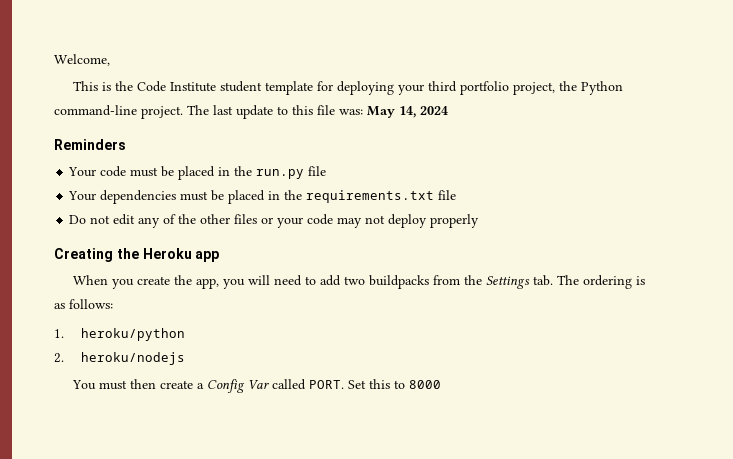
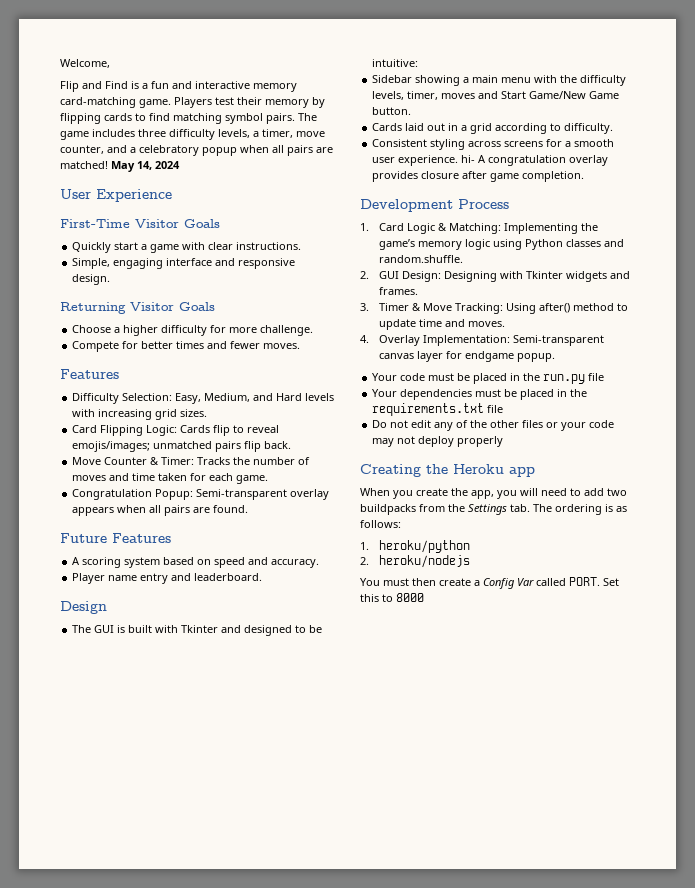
[72,81,623,95] [54,105,448,119] [54,139,126,150] This is the Code Institute student template for deploying your third portfolio project, the Python command-line project. The last update to this file was: May 14, 2024 // Reminders -> [60,81,297,92] [60,97,325,108] [60,113,317,124] [60,129,325,140] [60,145,333,156] [60,161,180,172] [60,189,172,202] [60,219,220,228] [72,242,302,253] [72,258,296,269] [72,274,111,285] [60,302,215,314] [72,325,314,336] [72,341,301,352] [60,369,119,379] [72,393,335,404] [72,409,208,420] [72,425,280,436] [72,441,292,452] [72,457,311,465] [72,473,269,484] [72,489,330,500] [72,505,249,516] [60,533,171,543] [72,557,320,568] [72,573,263,584] [60,601,107,614] [72,625,323,636] [372,59,419,67] [372,75,627,86] [372,91,620,100] [372,107,412,115] [372,123,614,134] [372,139,615,150] [372,155,609,166] [372,171,585,182] [360,199,509,212] [360,223,598,234] [378,239,624,250] [378,255,463,263] [360,271,630,282] [378,287,418,295] [360,303,628,314] [378,319,505,330] [360,335,604,346] [378,351,555,362] Flip and Find is a fun and interactive memory card-matching game. Players test their memory by flipping cards to find matching symbol pairs. The game includes three difficulty levels, a timer, move counter, and a celebratory popup when all pairs are matched! May 14, 2024 // User Experience // First-Time Visitor Goals // Quickly start a game with clear instructions. // Simple, engaging interface and responsive design. // Returning Visitor Goals // Choose a higher difficulty for more challenge. // Compete for better times and fewer moves. // Features // Difficulty Selection: Easy, Medium, and Hard levels with increasing grid sizes. // Card Flipping Logic: Cards flip to reveal emojis/images; unmatched pairs flip back. // Move Counter & Timer: Tracks the number of moves and time taken for each game. // Congratulation Popup: Semi-transparent overlay appears when all pairs are found. // Future Features // A scoring system based on speed and accuracy. // Player name entry and leaderboard. // Design // The GUI is built with Tkinter and designed to be intuitive: // Sidebar showing a main menu with the difficulty levels, timer, moves and Start Game/New Game button. // Cards laid out in a grid according to difficulty. // Consistent styling across screens for a smooth user experience. hi- A congratulation overlay provides closure after game completion. // Development Process // 1. Card Logic & Matching: Implementing the game’s memory logic using Python classes and random.shuffle. // 2. GUI Design: Designing with Tkinter widgets and frames. // 3. Timer & Move Tracking: Using after() method to update time and moves. // 4. Overlay Implementation: Semi-transparent canvas layer for endgame popup.

